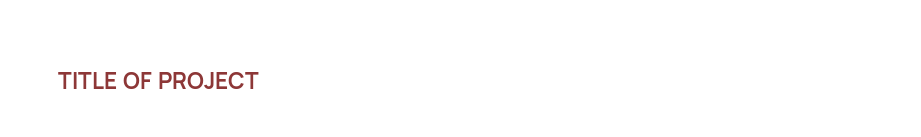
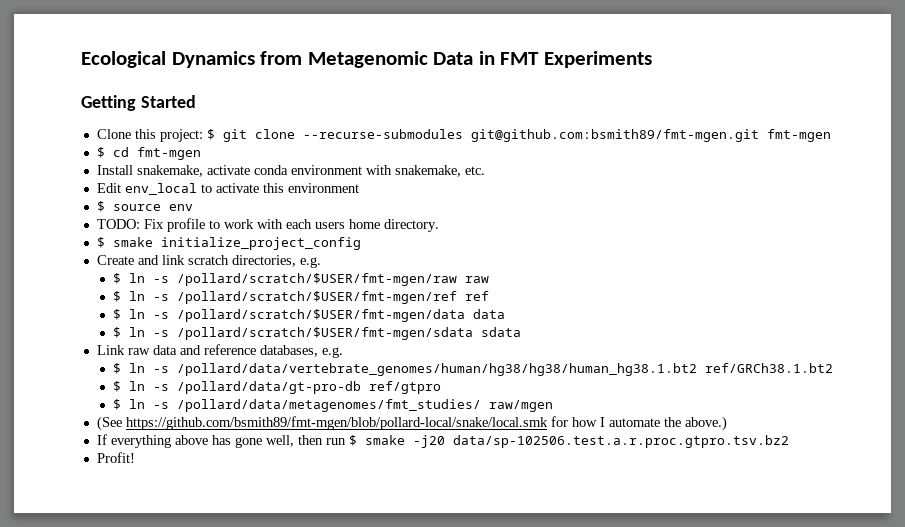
[58,72,260,89] TITLE OF PROJECT -> [81,51,652,68] [81,95,196,111] [96,129,831,142] [96,147,201,160] [96,165,485,177] [96,183,359,195] [96,201,193,212] [96,218,439,232] [96,237,361,250] [96,255,321,268] [113,273,490,286] [113,291,490,304] [113,309,506,322] [113,327,522,340] [96,344,343,358] [113,363,834,376] [113,381,442,394] [113,399,554,412] [96,416,727,431] [96,434,789,448] [96,452,135,463] Ecological Dynamics from Metagenomic Data in FMT Experiments // Getting Started // Clone this project: $ git clone --recurse-submodules git@github.com:bsmith89/fmt-mgen.git fmt-mgen // $ cd fmt-mgen // Install snakemake, activate conda environment with snakemake, etc. // Edit env_local to activate this environment // $ source env // TODO: Fix profile to work with each users home directory. // $ smake initialize_project_config // Create and link scratch directories, e.g. // $ ln -s /pollard/scratch/$USER/fmt-mgen/raw raw // $ ln -s /pollard/scratch/$USER/fmt-mgen/ref ref // $ ln -s /pollard/scratch/$USER/fmt-mgen/data data // $ ln -s /pollard/scratch/$USER/fmt-mgen/sdata sdata // Link raw data and reference databases, e.g. // $ ln -s /pollard/data/vertebrate_genomes/human/hg38/hg38/human_hg38.1.bt2 ref/GRCh38.1.bt2 // $ ln -s /pollard/data/gt-pro-db ref/gtpro // $ ln -s /pollard/data/metagenomes/fmt_studies/ raw/mgen // (See https://github.com/bsmith89/fmt-mgen/blob/pollard-local/snake/local.smk for how I automate the above.) // If everything above has gone well, then run $ smake -j20 data/sp-102506.test.a.r.proc.gtpro.tsv.bz2 // Profit!

